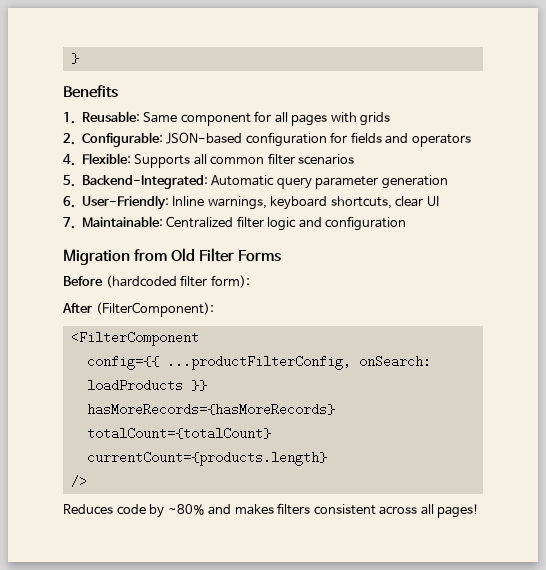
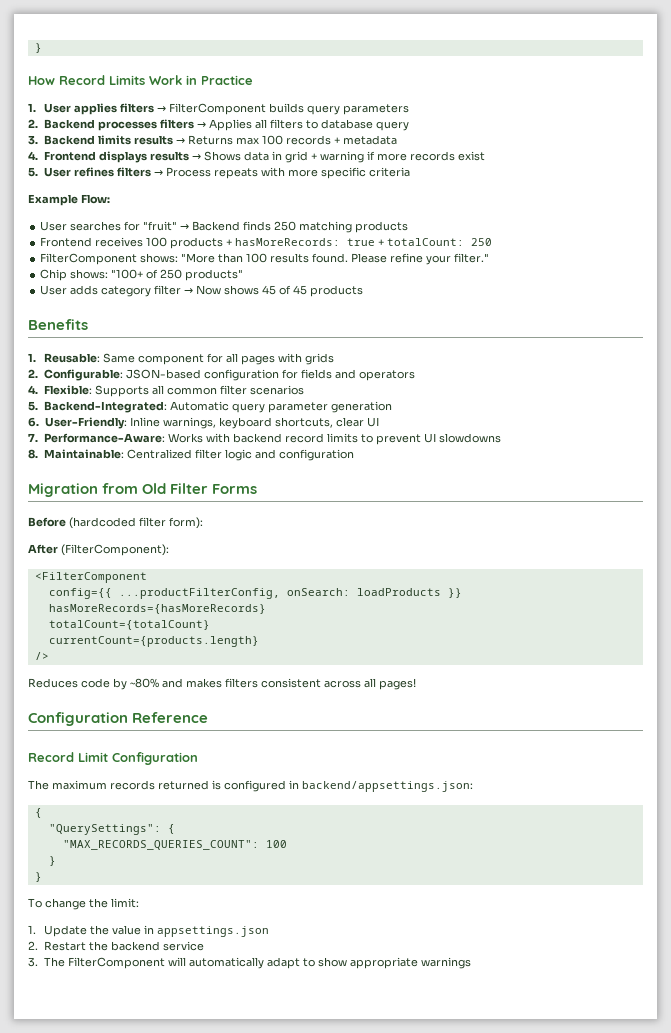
[70,53,79,64] } -> [34,43,42,53] [28,75,253,85] [28,103,409,115] [28,119,409,131] [28,135,397,145] [28,151,485,163] [28,167,410,179] [28,194,110,206] [40,221,409,233] [40,237,493,249] [40,253,490,265] [40,269,244,281] [40,285,364,297] } // How Record Limits Work in Practice // 1. User applies filters → FilterComponent builds query parameters // 2. Backend processes filters → Applies all filters to database query // 3. Backend limits results → Returns max 100 records + metadata // 4. Frontend displays results → Shows data in grid + warning if more records exist // 5. User refines filters → Process repeats with more specific criteria // Example Flow: // User searches for "fruit" → Backend finds 250 matching products // Frontend receives 100 products + hasMoreRecords: true + totalCount: 250 // FilterComponent shows: "More than 100 results found. Please refine your filter." // Chip shows: "100+ of 250 products" // User adds category filter → Now shows 45 of 45 products
(75, 223) none -> [43,433,501,445] [28,449,38,459] Performance-Aware: Works with backend record limits to prevent UI slowdowns // 8.
(480, 511) none -> [28,712,209,726] [28,752,198,765] [28,780,473,792] [34,808,42,818] [48,824,175,835] [62,840,287,850] [48,856,56,866] [34,872,42,882] [28,898,139,910] [28,925,269,937] [28,941,204,951] [28,957,471,969] // Configuration Reference // Record Limit Configuration // The maximum records returned is configured in backend/appsettings.json: // { // "QuerySettings": { // "MAX_RECORDS_QUERIES_COUNT": 100 // } // } // To change the limit: // 1. Update the value in appsettings.json // 2. Restart the backend service // 3. The FilterComponent will automatically adapt to show appropriate warnings

